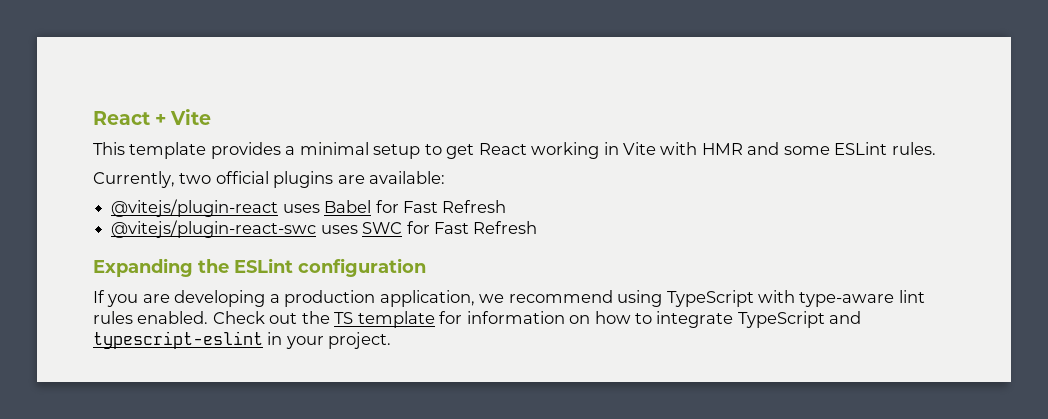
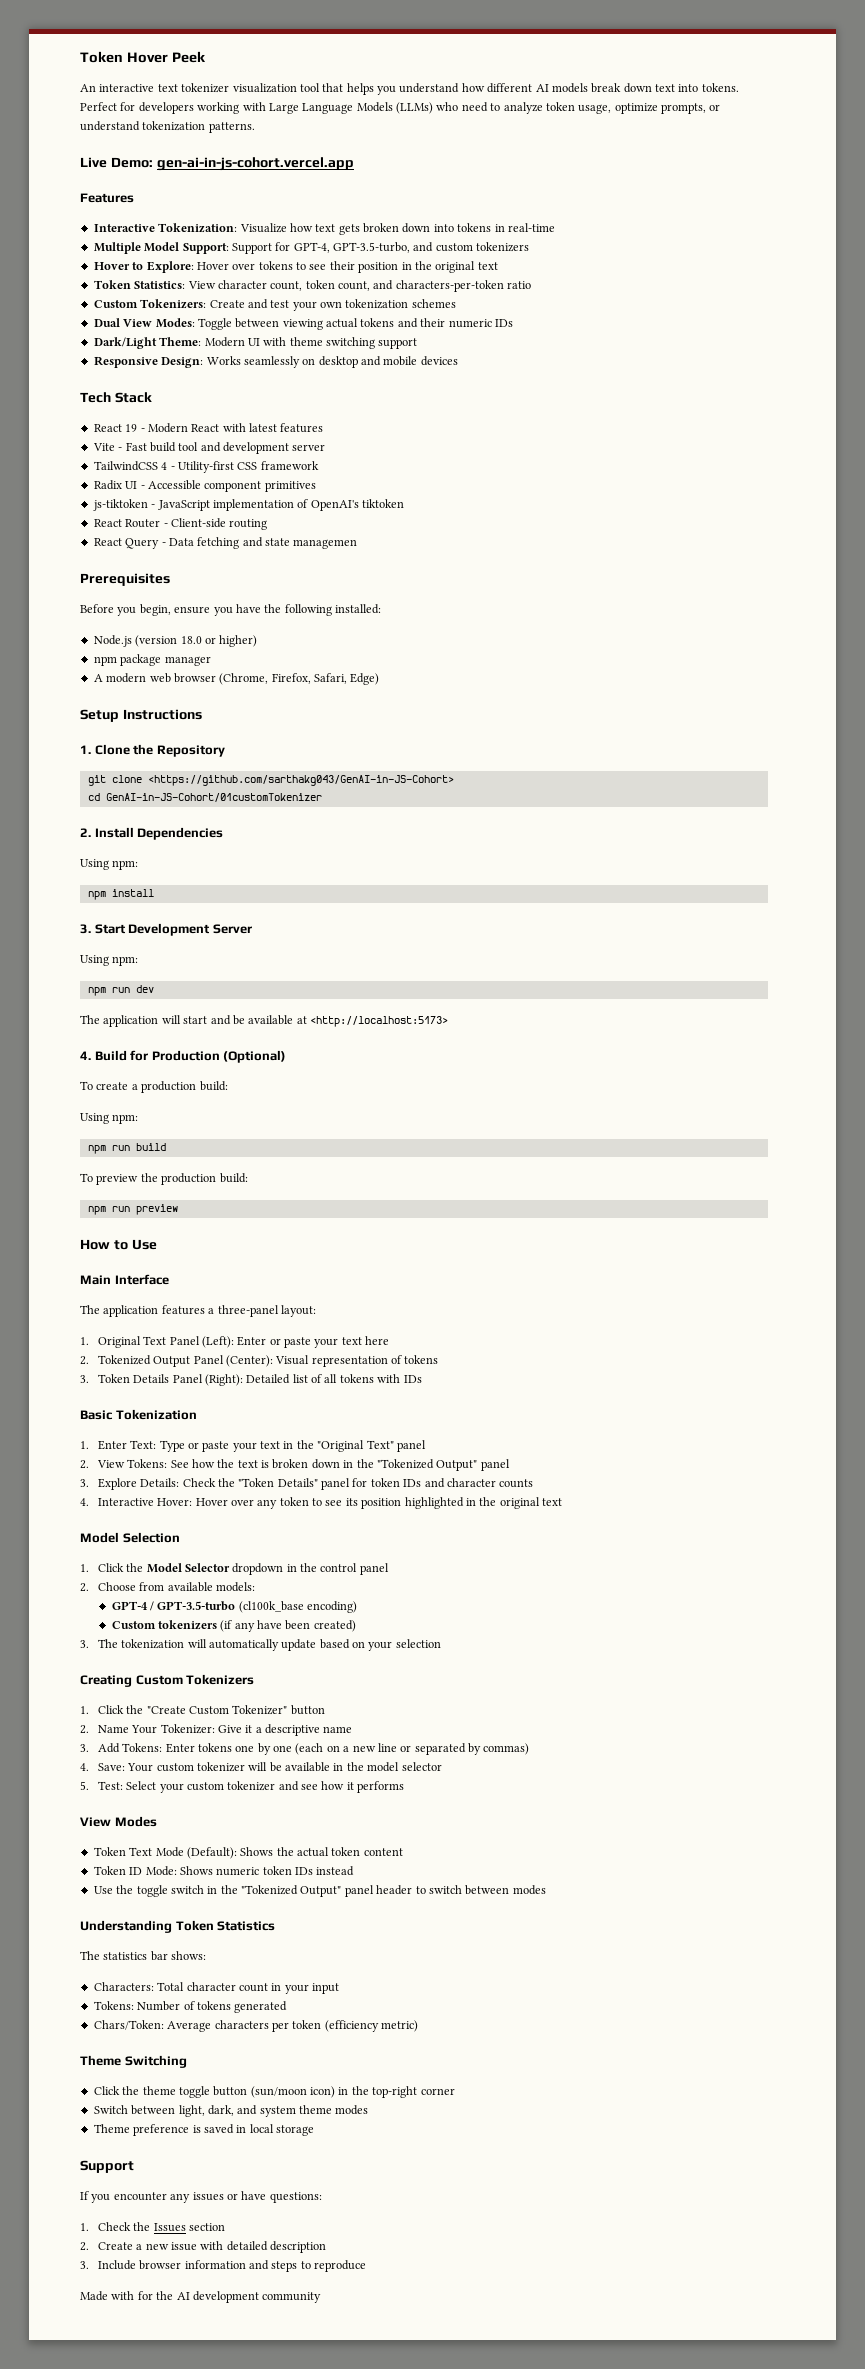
[93,109,212,125] [93,142,936,159] [93,171,446,188] [111,199,507,217] [111,220,538,238] [93,258,426,277] [93,290,925,307] [93,311,862,328] [93,331,392,349] React + Vite // This template provides a minimal setup to get React working in Vite with HMR and some ESLint rules. // Currently, two official plugins are available: // @vitejs/plugin-react uses Babel for Fast Refresh // @vitejs/plugin-react-swc uses SWC for Fast Refresh // Expanding the ESLint configuration // If you are developing a production application, we recommend using TypeScript with type-aware lint rules enabled. Check out the TS template for information on how to integrate TypeScript and typescript-eslint in your project. -> [80,51,206,63] [80,83,739,95] [80,102,721,114] [80,121,255,133] [80,157,354,171] [80,193,134,203] [93,223,555,235] [93,242,530,254] [93,261,498,273] [93,280,532,292] [93,299,456,311] [93,318,513,330] [93,337,418,349] [93,356,458,368] [80,392,152,403] [93,423,324,433] [92,442,326,454] [93,461,319,473] [93,480,316,492] [92,499,404,511] [93,518,268,530] [93,537,358,549] [80,573,170,586] [80,604,381,616] [93,635,258,647] [93,654,211,666] [93,673,380,685] [80,709,202,722] [80,744,225,757] [87,775,454,786] [87,793,322,802] [80,827,224,840] [80,859,139,870] [87,889,154,900] [80,923,252,936] [80,955,139,966] [87,985,154,996] [80,1015,448,1027] [80,1050,287,1063] [80,1081,228,1093] [80,1113,139,1124] [87,1143,166,1154] [80,1173,248,1185] [87,1204,178,1215] [80,1239,157,1250] [80,1274,169,1285] [80,1305,316,1317] [80,1336,390,1348] [80,1355,439,1367] [80,1374,422,1386] [80,1409,197,1420] [80,1440,426,1452] [80,1459,510,1471] [80,1478,534,1490] [80,1497,563,1509] [80,1532,180,1543] [80,1563,389,1575] [80,1582,255,1592] [111,1601,358,1613] [111,1620,356,1632] [80,1639,441,1651] [80,1674,255,1687] [80,1705,325,1715] [80,1724,353,1736] [80,1743,530,1755] [80,1762,442,1772] [80,1781,405,1793] [80,1816,157,1827] [93,1847,403,1859] [93,1866,355,1876] [93,1885,546,1897] [80,1920,276,1933] [80,1951,207,1961] [93,1982,339,1994] [93,2001,288,2013] [93,2020,418,2032] [80,2055,187,2068] [93,2086,455,2098] [93,2105,369,2117] [93,2124,314,2136] [80,2160,134,2173] [80,2191,322,2203] [80,2222,225,2232] [80,2241,327,2253] [80,2260,367,2272] [80,2291,322,2303] Token Hover Peek // An interactive text tokenizer visualization tool that helps you understand how different AI models break down text into tokens. Perfect for developers working with Large Language Models (LLMs) who need to analyze token usage, optimize prompts, or understand tokenization patterns. // Live Demo: gen-ai-in-js-cohort.vercel.app // Features // Interactive Tokenization: Visualize how text gets broken down into tokens in real-time // Multiple Model Support: Support for GPT-4, GPT-3.5-turbo, and custom tokenizers // Hover to Explore: Hover over tokens to see their position in the original text // Token Statistics: View character count, token count, and characters-per-token ratio // Custom Tokenizers: Create and test your own tokenization schemes // Dual View Modes: Toggle between viewing actual tokens and their numeric IDs // Dark/Light Theme: Modern UI with theme switching support // Responsive Design: Works seamlessly on desktop and mobile devices // Tech Stack // React 19 - Modern React with latest features // Vite - Fast build tool and development server // TailwindCSS 4 - Utility-first CSS framework // Radix UI - Accessible component primitives // js-tiktoken - JavaScript implementation of OpenAI's tiktoken // React Router - Client-side routing // React Query - Data fetching and state managemen // Prerequisites // Before you begin, ensure you have the following installed: // Node.js (version 18.0 or higher) // npm package manager // A modern web browser (Chrome, Firefox, Safari, Edge) // Setup Instructions // 1. Clone the Repository // git clone <https://github.com/sarthakg043/GenAI-in-JS-Cohort> // cd GenAI-in-JS-Cohort/01customTokenizer // 2. Install Dependencies // Using npm: // npm install // 3. Start Development Server // Using npm: // npm run dev // The application will start and be available at <http://localhost:5173> // 4. Build for Production (Optional) // To create a production build: // Using npm: // npm run build // To preview the production build: // npm run preview // How to Use // Main Interface // The application features a three-panel layout: // 1. Original Text Panel (Left): Enter or paste your text here // 2. Tokenized Output Panel (Center): Visual representation of tokens // 3. Token Details Panel (Right): Detailed list of all tokens with IDs // Basic Tokenization // 1. Enter Text: Type or paste your text in the "Original Text" panel // 2. View Tokens: See how the text is broken down in the "Tokenized Output" panel // 3. Explore Details: Check the "Token Details" panel for token IDs and character counts // 4. Interactive Hover: Hover over any token to see its position highlighted in the original text // Model Selection // 1. Click the Model Selector dropdown in the control panel // 2. Choose from available models: // GPT-4 / GPT-3.5-turbo (cl100k_base encoding) // Custom tokenizers (if any have been created) // 3. The tokenization will automatically update based on your selection // Creating Custom Tokenizers // 1. Click the "Create Custom Tokenizer" button // 2. Name Your Tokenizer: Give it a descriptive name // 3. Add Tokens: Enter tokens one by one (each on a new line or separated by commas) // 4. Save: Your custom tokenizer will be available in the model selector // 5. Test: Select your custom tokenizer and see how it performs // View Modes // Token Text Mode (Default): Shows the actual token content // Token ID Mode: Shows numeric token IDs instead // Use the toggle switch in the "Tokenized Output" panel header to switch between modes // Understanding Token Statistics // The statistics bar shows: // Characters: Total character count in your input // Tokens: Number of tokens generated // Chars/Token: Average characters per token (efficiency metric) // Theme Switching // Click the theme toggle button (sun/moon icon) in the top-right corner // Switch between light, dark, and system theme modes // Theme preference is saved in local storage // Support // If you encounter any issues or have questions: // 1. Check the Issues section // 2. Create a new issue with detailed description // 3. Include browser information and steps to reproduce // Made with for the AI development community

